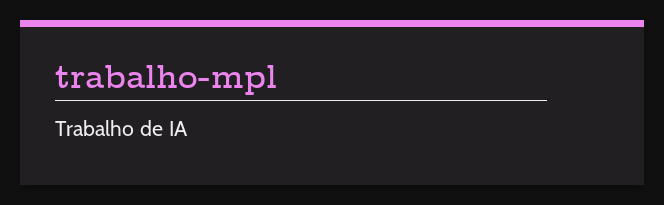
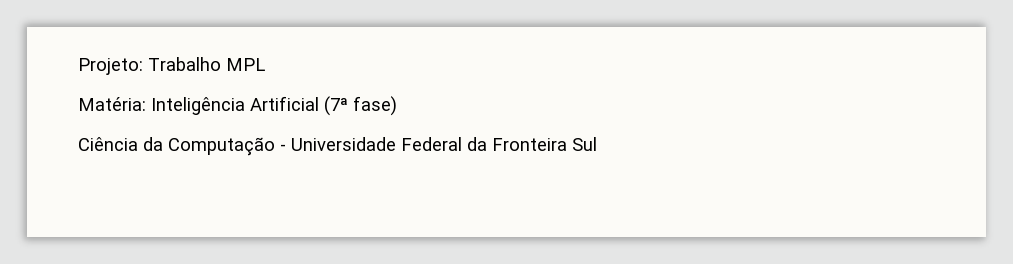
[55,65,277,95] [55,120,188,136] trabalho-mpl // Trabalho de IA -> [78,57,265,75] [78,96,397,116] [78,137,597,156] Projeto: Trabalho MPL // Matéria: Inteligência Artificial (7ª fase) // Ciência da Computação - Universidade Federal da Fronteira Sul

